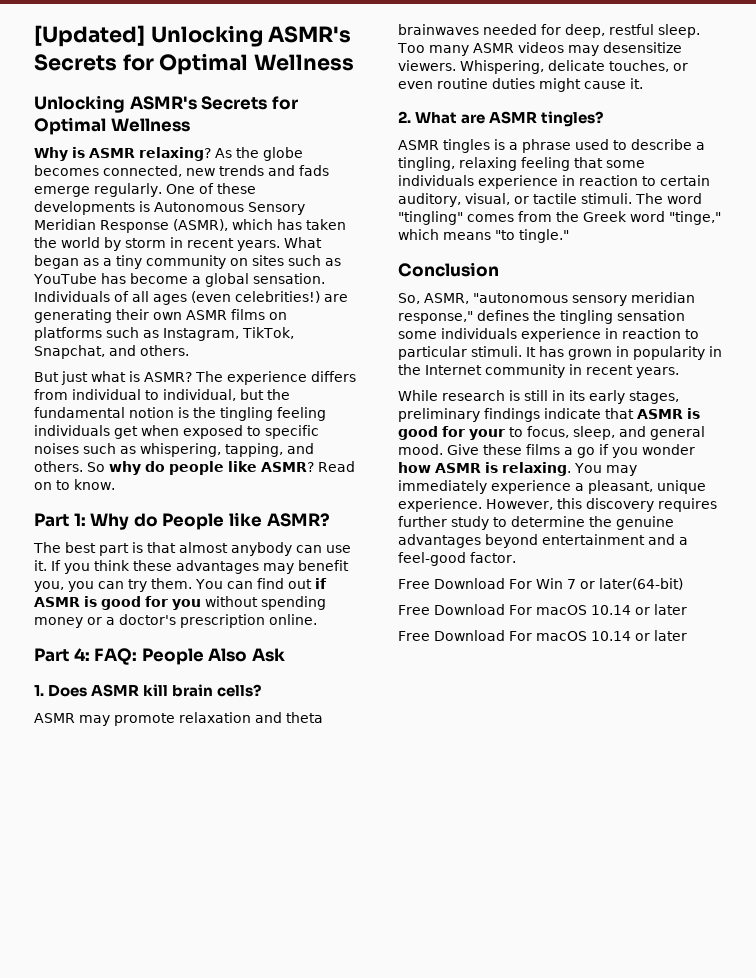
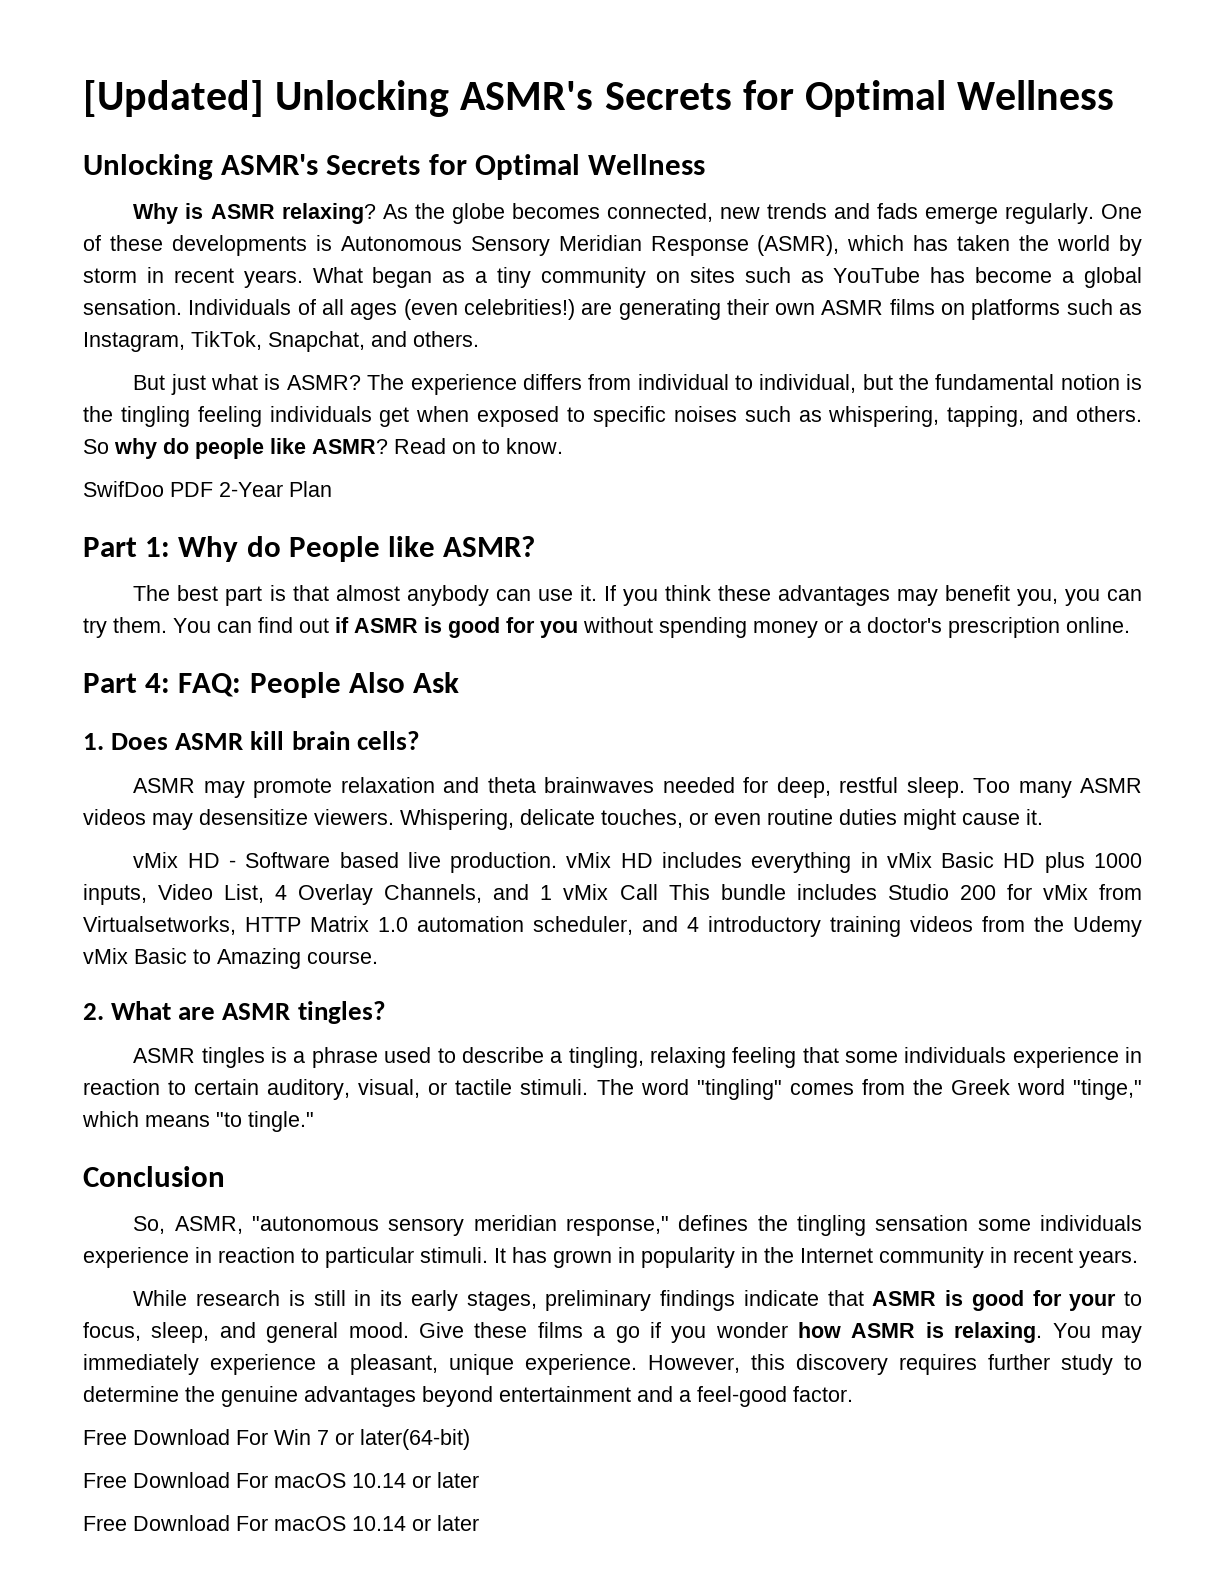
(115, 484) none -> [83,481,332,497] // SwifDoo PDF 2-Year Plan
(643, 83) none -> [133,852,1143,873] [83,884,1142,905] [83,916,1142,937] [83,948,378,969] // vMix HD - Software based live production. vMix HD includes everything in vMix Basic HD plus 1000 inputs, Video List, 4 Overlay Channels, and 1 vMix Call This bundle includes Studio 200 for vMix from Virtualsetworks, HTTP Matrix 1.0 automation scheduler, and 4 introductory training videos from the Udemy vMix Basic to Amazing course.

